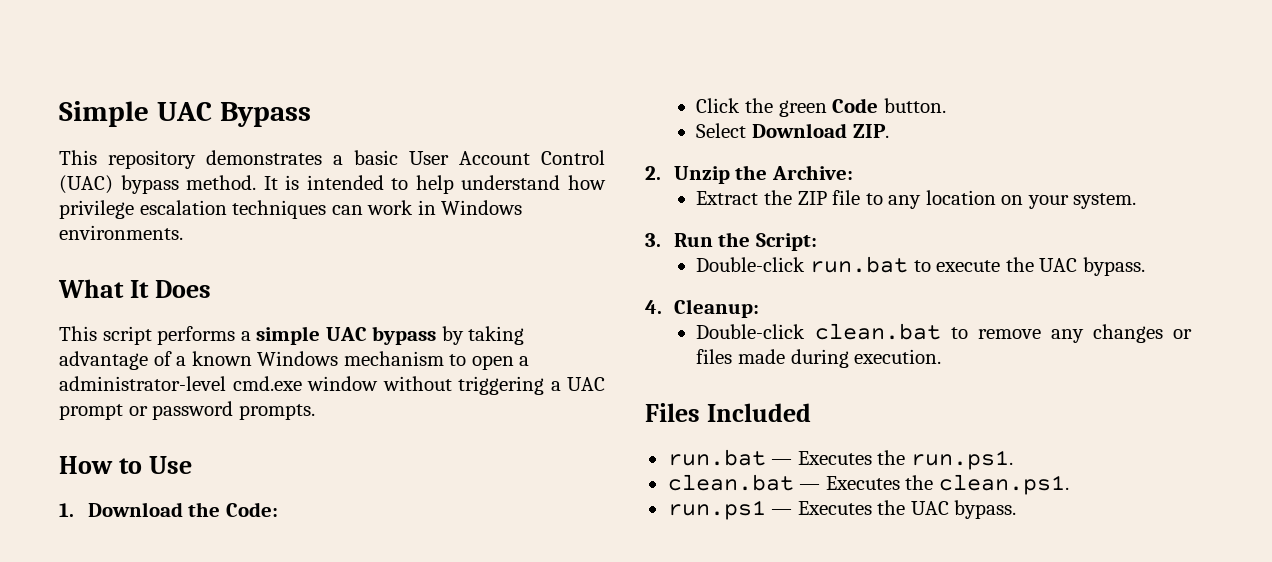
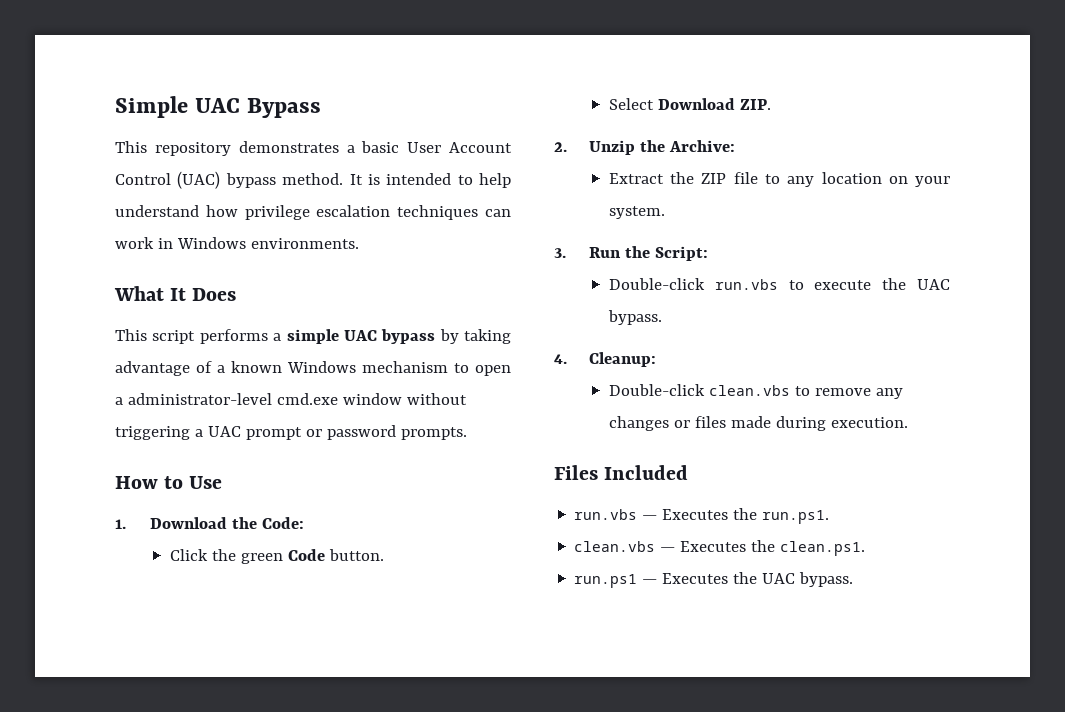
[810,256,909,273] run.bat -> [714,279,778,290] run.vbs
[814,323,941,340] clean.bat -> [708,385,790,396] clean.vbs
[667,449,766,466] run.bat -> [574,509,638,520] run.vbs
[667,474,794,491] clean.bat -> [574,541,656,552] clean.vbs

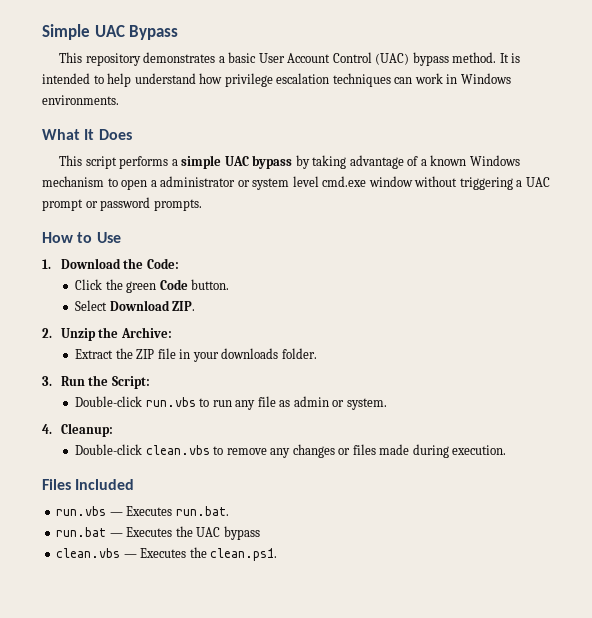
[127,393,272,405] administrator-level -> [160,176,319,190] administrator or system level
[764,172,950,187] [608,206,665,219] to any location on your system. -> [179,348,317,362] in your downloads folder.
[814,278,950,290] [607,310,662,325] execute the UAC bypass. -> [212,396,387,410] run any file as admin or system.
[733,508,830,524] the run.ps1. -> [175,506,229,516] [56,526,260,540] run.bat. // run.bat — Executes the UAC bypass
[574,572,854,588] // run.ps1 — Executes the UAC bypass. -> (278, 554) none

